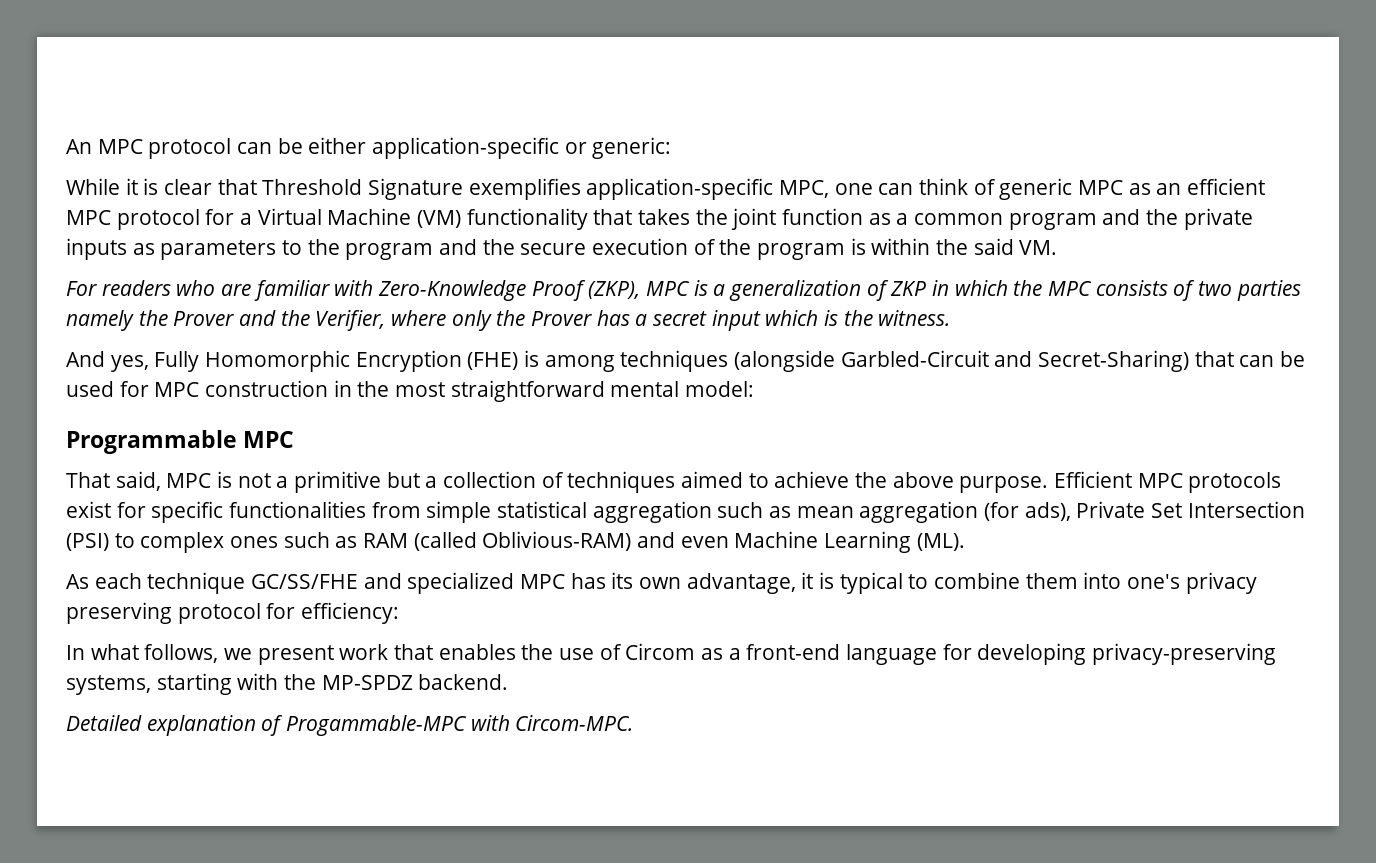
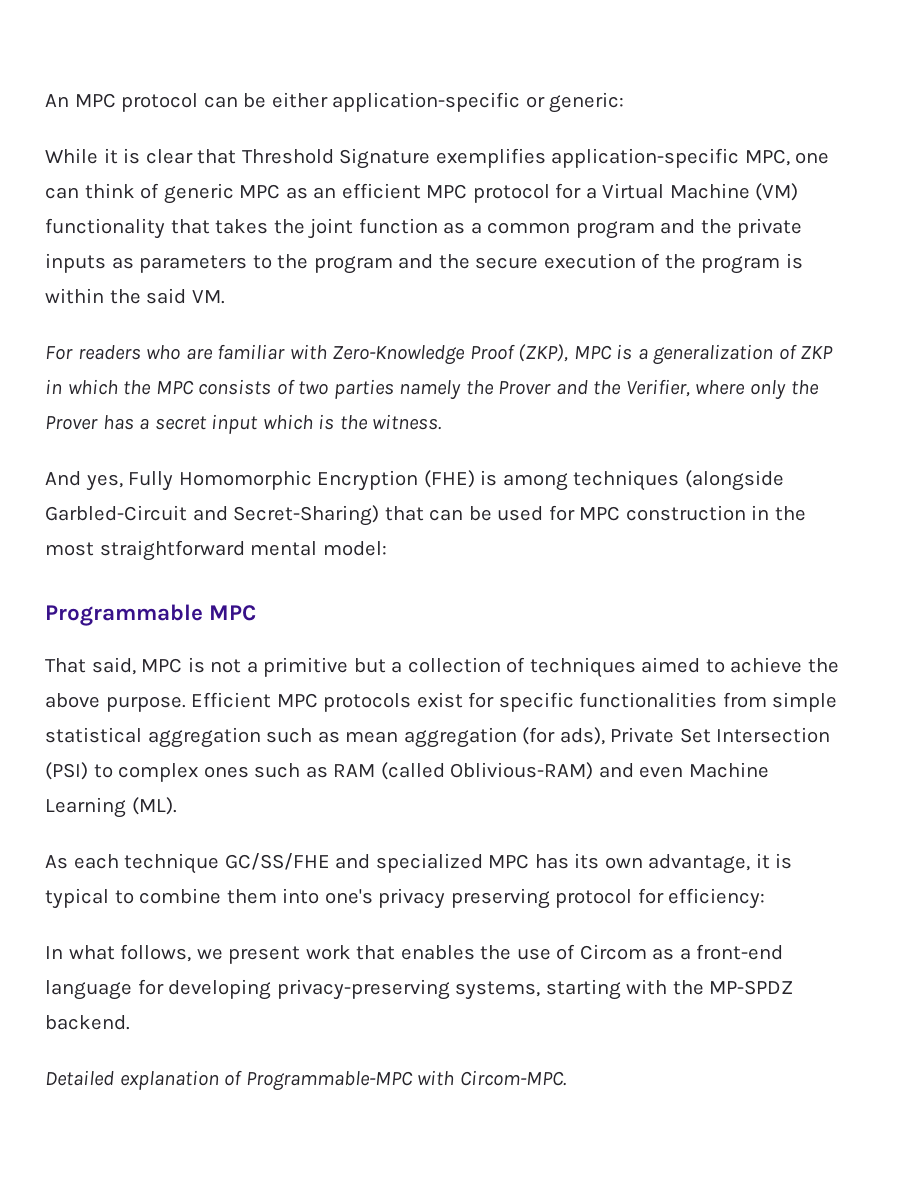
[286,715,468,736] Progammable-MPC -> [245,1071,413,1091] Programmable-MPC

